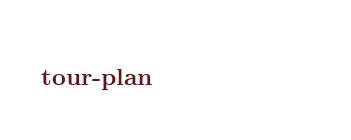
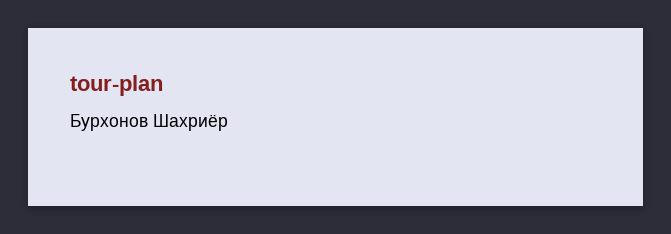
(152, 79) none -> [70,114,228,131] // Бурхонов Шахриёр

